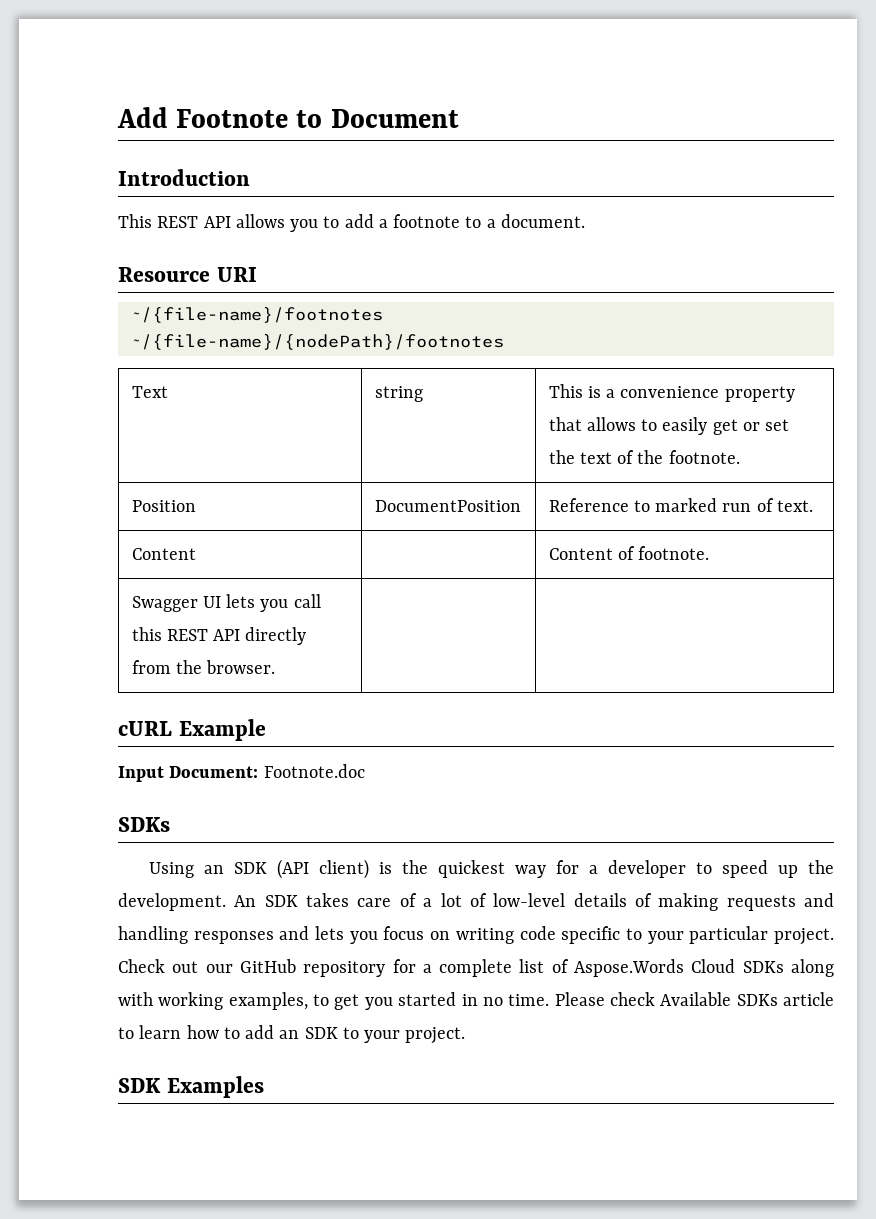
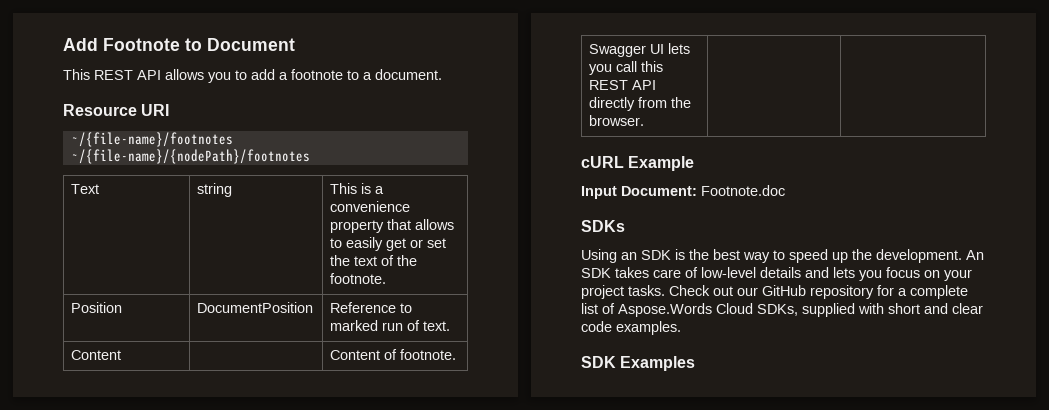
[118,169,250,186] // Introduction -> (295, 44) none
[277,859,687,879] (API client) is the quickest way for a developer -> [675,249,770,263] is the best way
[423,893,834,911] [118,926,274,944] a lot of low-level details of making requests and handling responses -> [701,267,801,278] low-level details
[455,926,834,945] writing code specific to your particular project. -> [944,269,972,281] [581,285,665,299] your project tasks.
[742,959,834,977] [118,992,834,1010] [118,1025,466,1044] SDKs along with working examples, to get you started in no time. Please check Available SDKs article to learn how to add an SDK to your project. -> [757,303,983,317] [581,321,681,335] SDKs, supplied with short and clear code examples.

